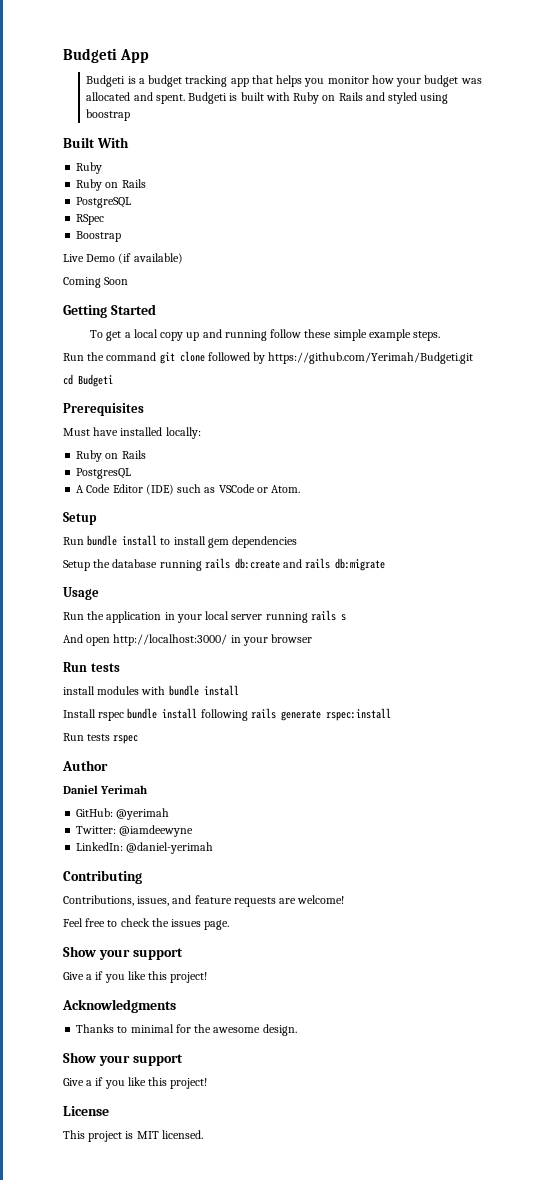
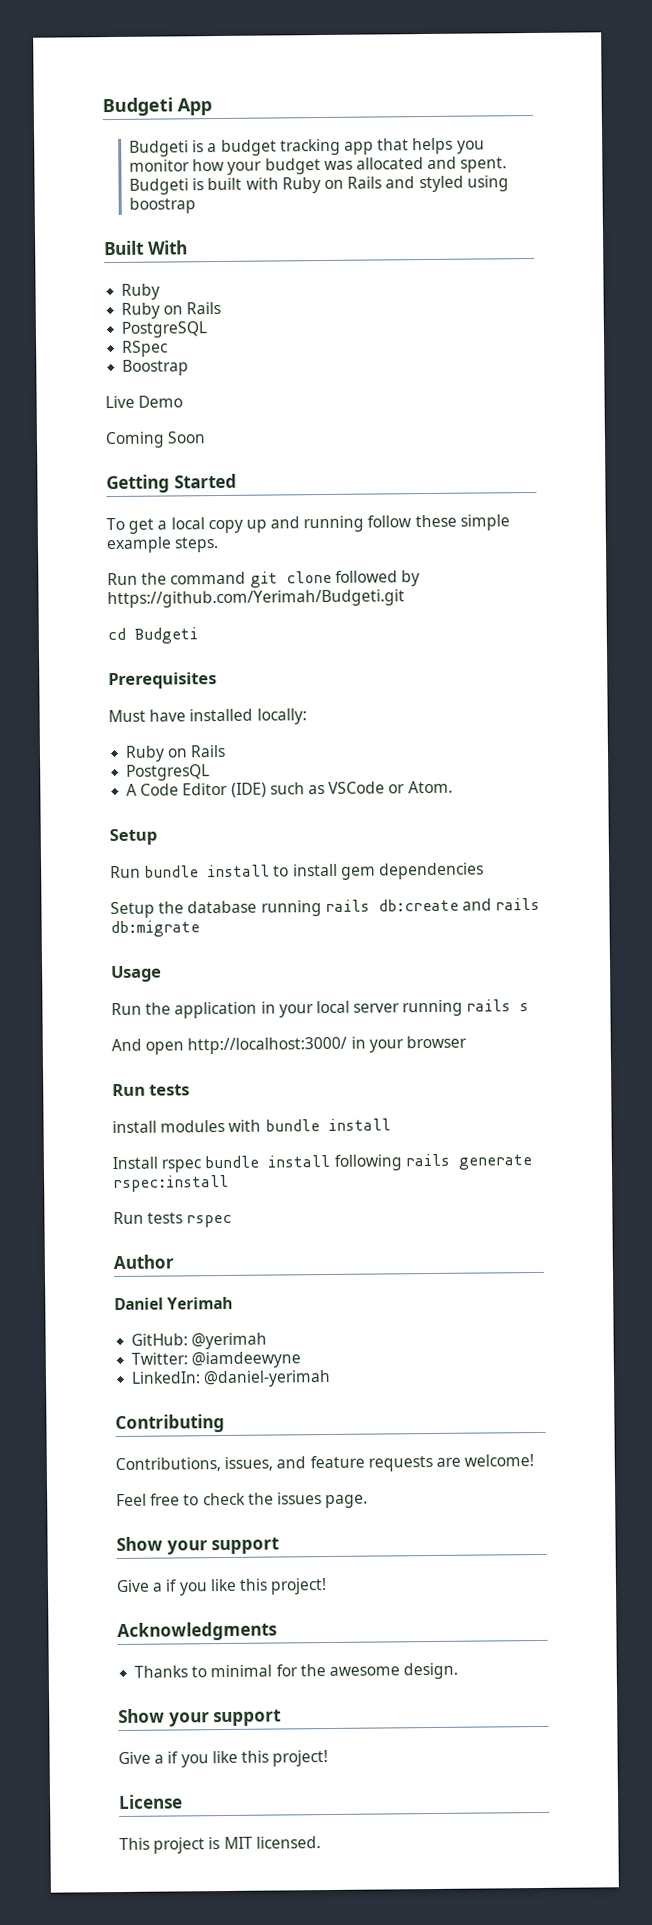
[118,253,183,264] (if available) -> (184, 401) none

